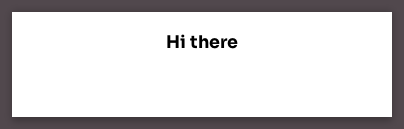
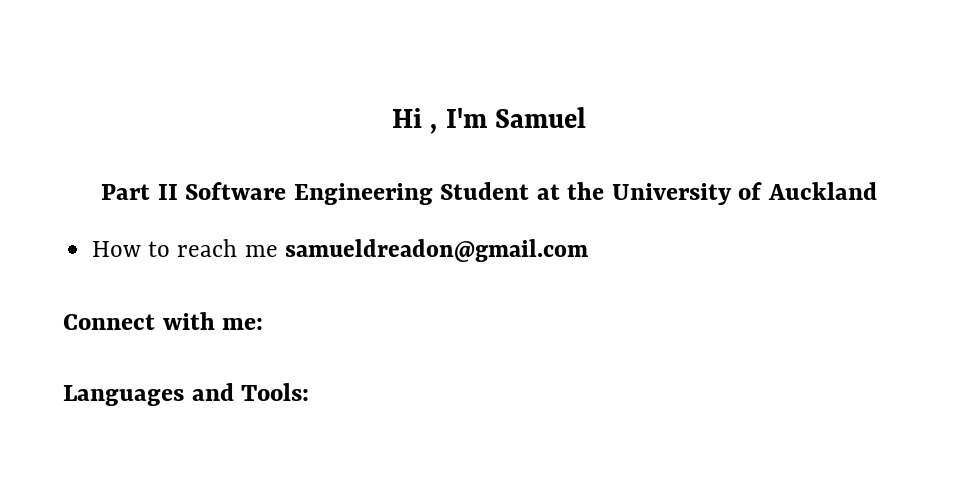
[190,35,239,49] there -> [430,107,586,134] [100,182,878,205] [92,239,588,262] [63,312,264,330] [63,383,310,406] , I'm Samuel // Part II Software Engineering Student at the University of Auckland // How to reach me samueldreadon@gmail.com // Connect with me: // Languages and Tools:

